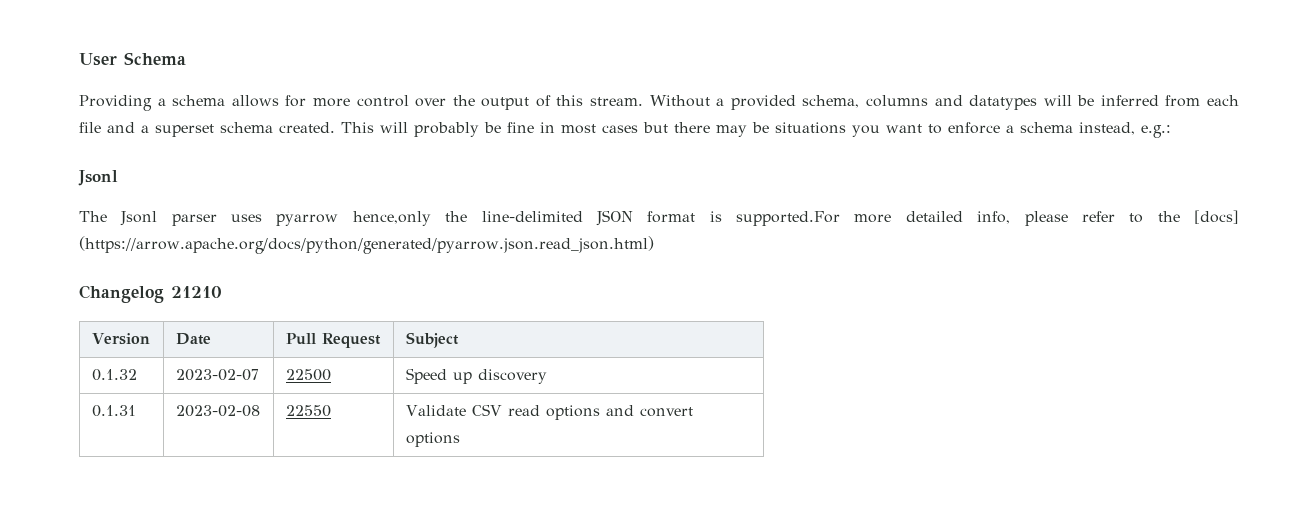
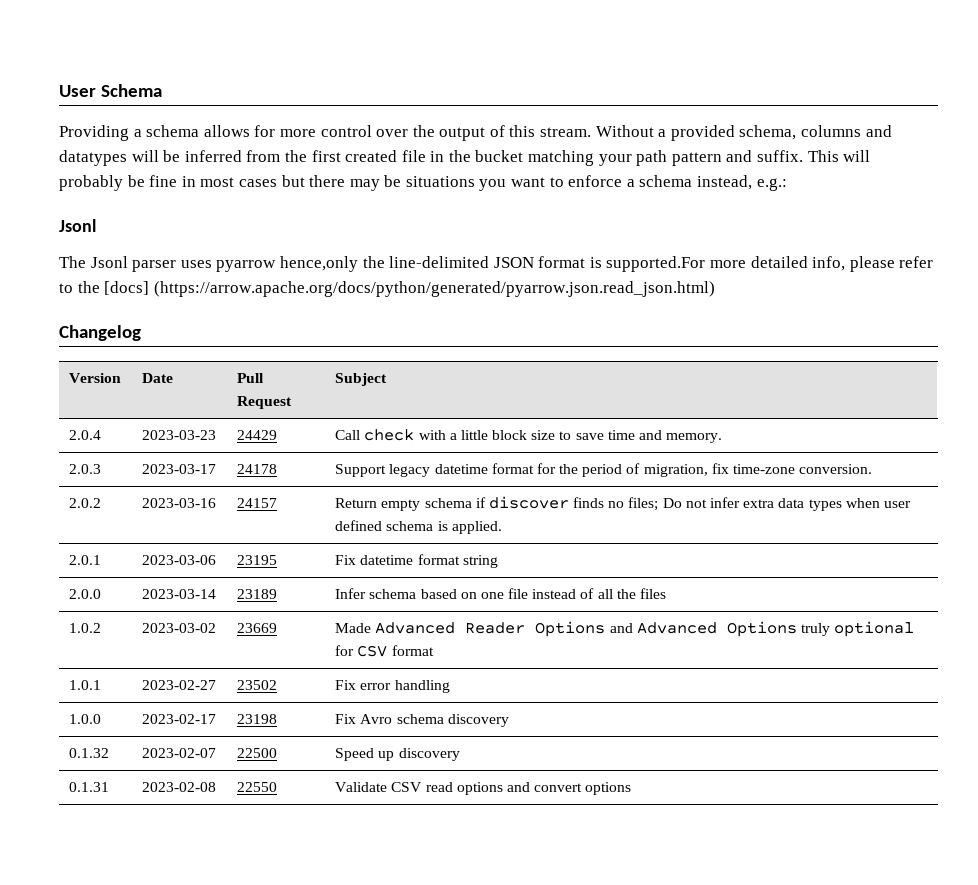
[1207,95,1239,106] [79,122,335,137] each file and a superset schema created. -> [284,150,804,166] the first created file in the bucket matching your path pattern and suffix.
[171,286,222,298] 21210 -> (141, 333) none
(459, 340) none -> [69,430,102,440] [142,430,217,440] [237,430,278,440] [335,429,723,443] [69,464,102,474] [142,464,217,474] [237,464,278,474] [335,463,873,477] [69,498,102,508] [142,498,217,508] [237,498,278,508] [335,496,911,511] [335,520,502,534] [69,555,102,565] [142,555,217,565] [237,555,278,565] [335,554,498,568] [69,589,102,599] [142,589,217,599] [237,589,278,599] [335,588,666,599] [69,623,102,633] [142,623,217,633] [237,623,278,633] [335,621,915,637] [335,645,434,657] [69,680,102,690] [142,680,217,690] [237,680,278,690] [335,680,450,693] [69,714,102,724] [142,714,217,724] [237,714,278,724] [335,714,509,727] // 2.0.4 | 2023-03-23 | 24429 | Call check with a little block size to save time and memory. // 2.0.3 | 2023-03-17 | 24178 | Support legacy datetime format for the period of migration, fix time-zone conversion. // 2.0.2 | 2023-03-16 | 24157 | Return empty schema if discover finds no files; Do not infer extra data types when user defined schema is applied. // 2.0.1 | 2023-03-06 | 23195 | Fix datetime format string // 2.0.0 | 2023-03-14 | 23189 | Infer schema based on one file instead of all the files // 1.0.2 | 2023-03-02 | 23669 | Made Advanced Reader Options and Advanced Options truly optional for CSV format // 1.0.1 | 2023-02-27 | 23502 | Fix error handling // 1.0.0 | 2023-02-17 | 23198 | Fix Avro schema discovery

